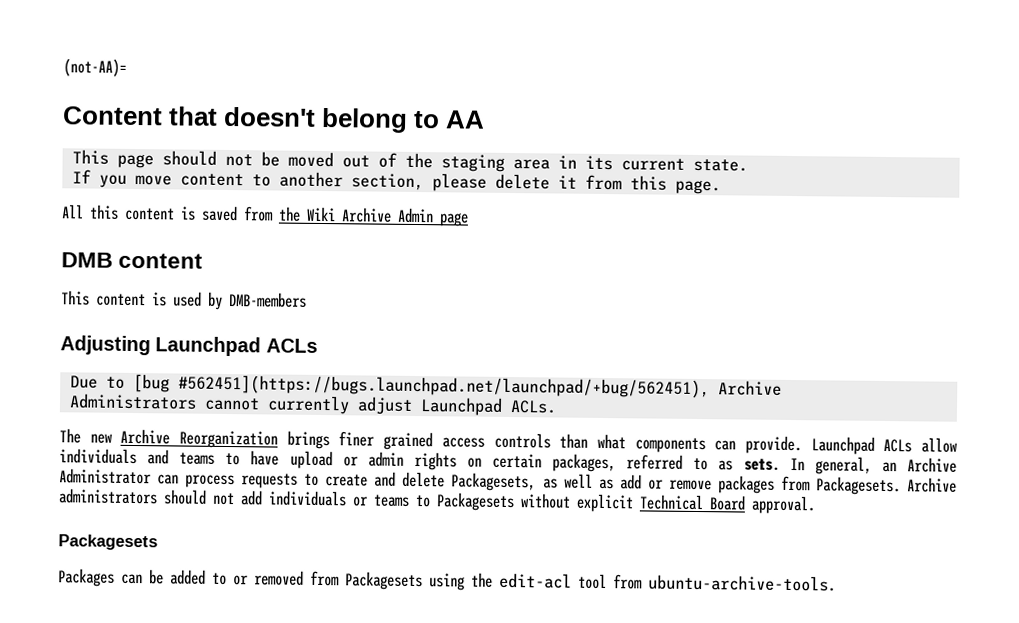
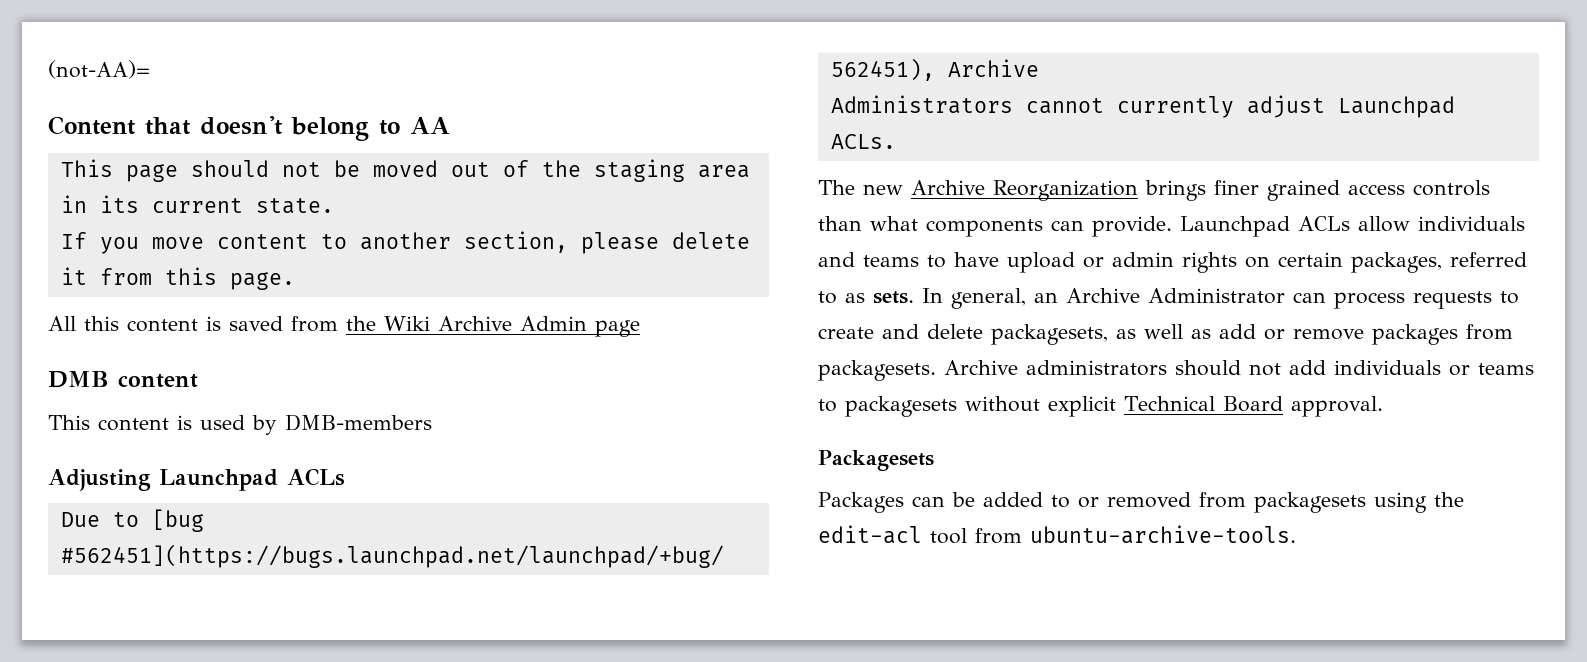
[451,472,537,492] Packagesets, -> [991,324,1108,345] packagesets,
[815,476,901,496] Packagesets. -> [818,360,936,381] packagesets.
[436,492,515,512] Packagesets -> [845,396,957,417] packagesets
[345,571,423,591] Packagesets -> [1253,492,1366,513] packagesets

